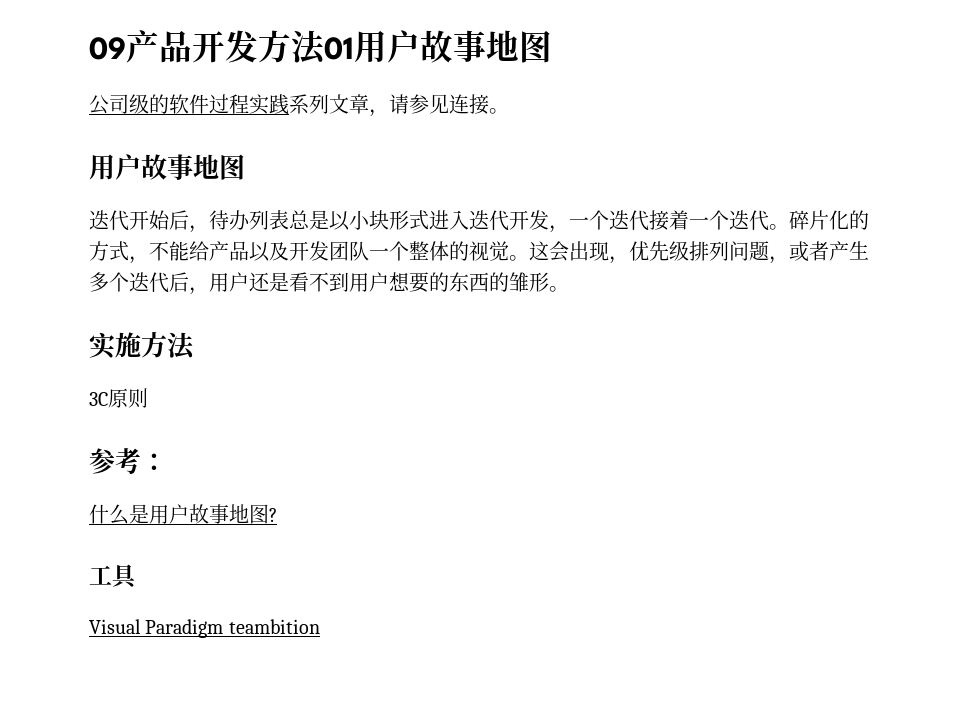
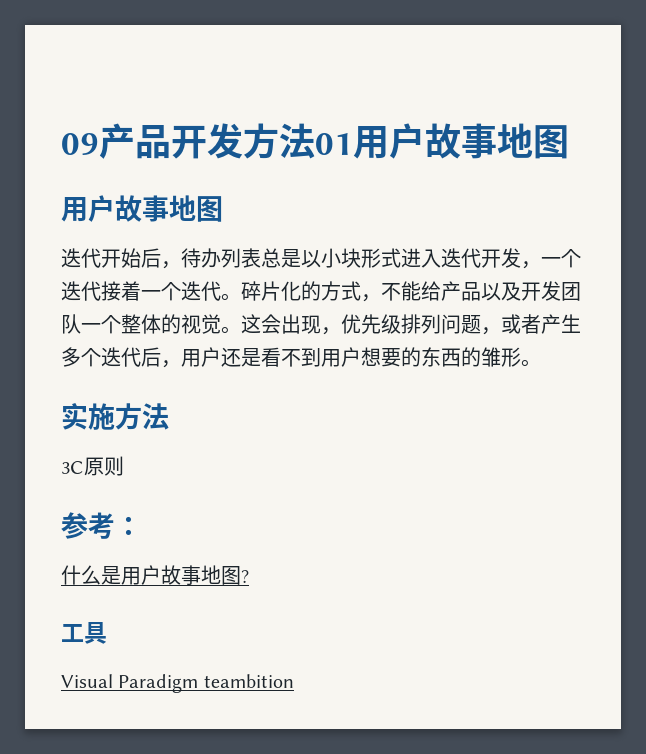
[89,94,509,117] // 公司级的软件过程实践系列文章，请参见连接。 -> (569, 142) none

